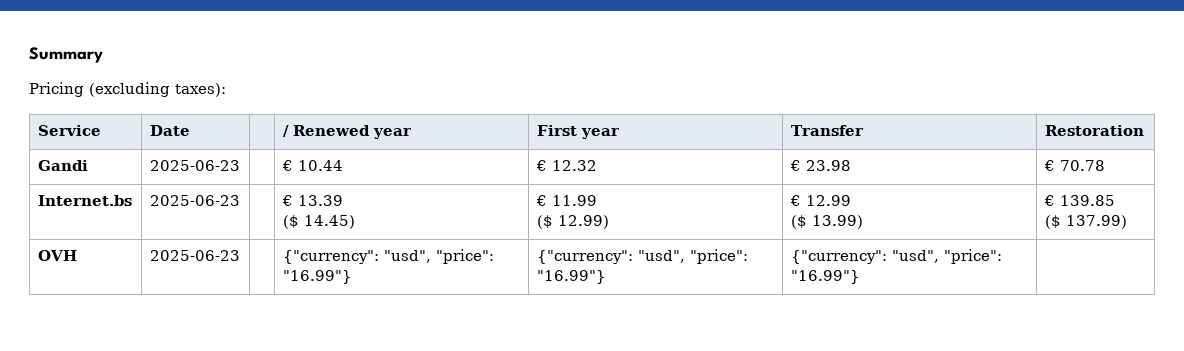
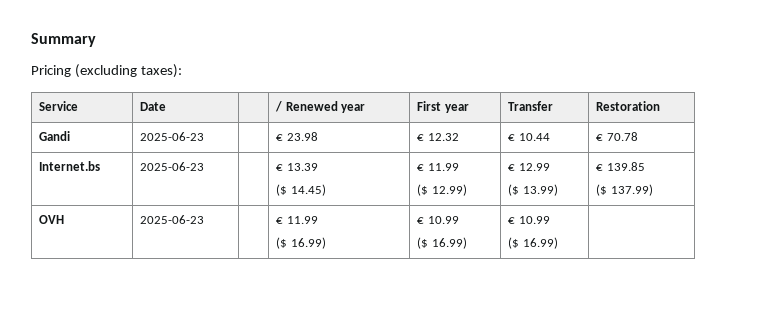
[297,160,343,171] 10.44 -> [286,132,318,141] 23.98
[805,160,851,171] 23.98 -> [518,133,550,141] 10.44
[282,249,494,264] [282,270,352,284] [536,249,748,264] [536,270,606,284] [790,249,1002,264] [790,270,860,284] {"currency": "usd", "price": "16.99"} | {"currency": "usd", "price": "16.99"} | {"currency": "usd", "price": "16.99"} -> [276,216,318,224] [276,237,326,249] [417,216,459,224] [417,237,467,249] [508,216,550,224] [508,237,558,249] € 11.99 // ($ 16.99) | € 10.99 // ($ 16.99) | € 10.99 // ($ 16.99)

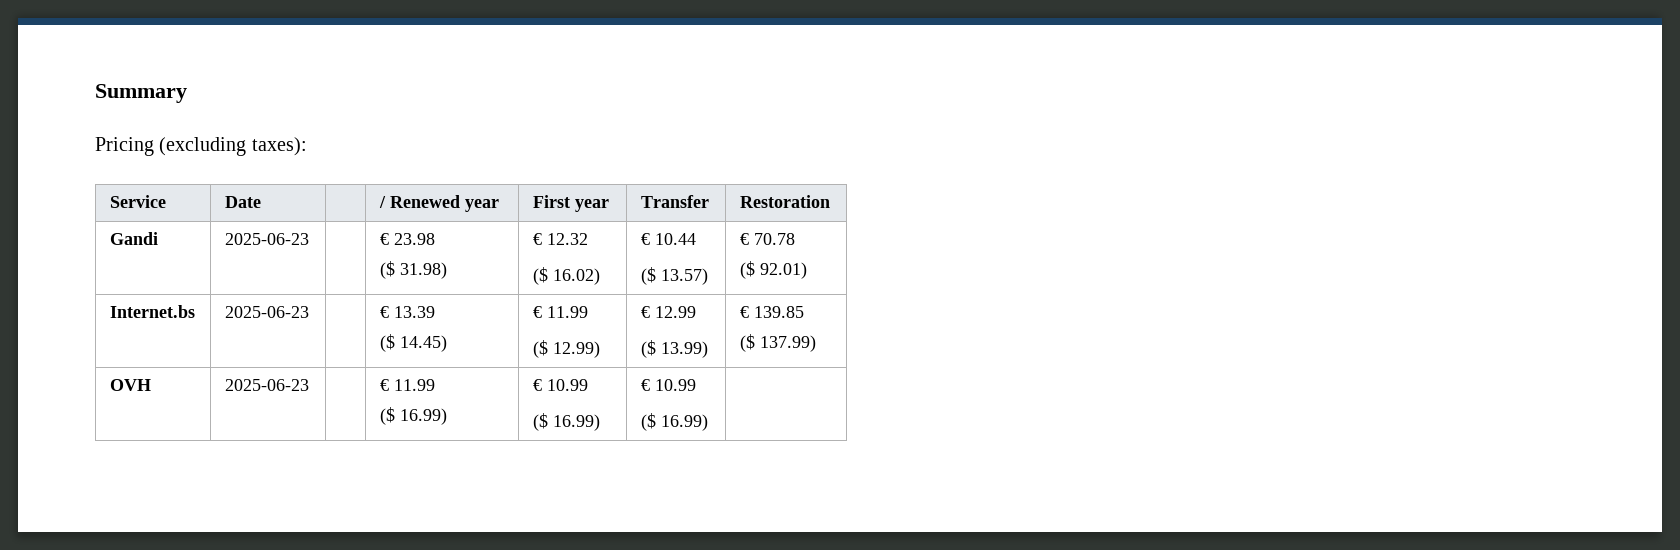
(318, 136) none -> [379,261,447,279] // ($ 31.98)
(459, 137) none -> [532,267,600,285] // ($ 16.02)
(550, 137) none -> [640,267,708,285] // ($ 13.57)
(638, 136) none -> [739,261,807,279] // ($ 92.01)

